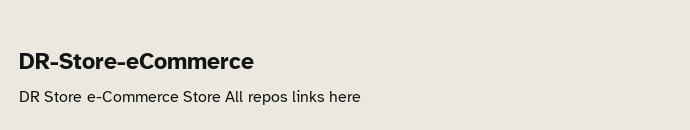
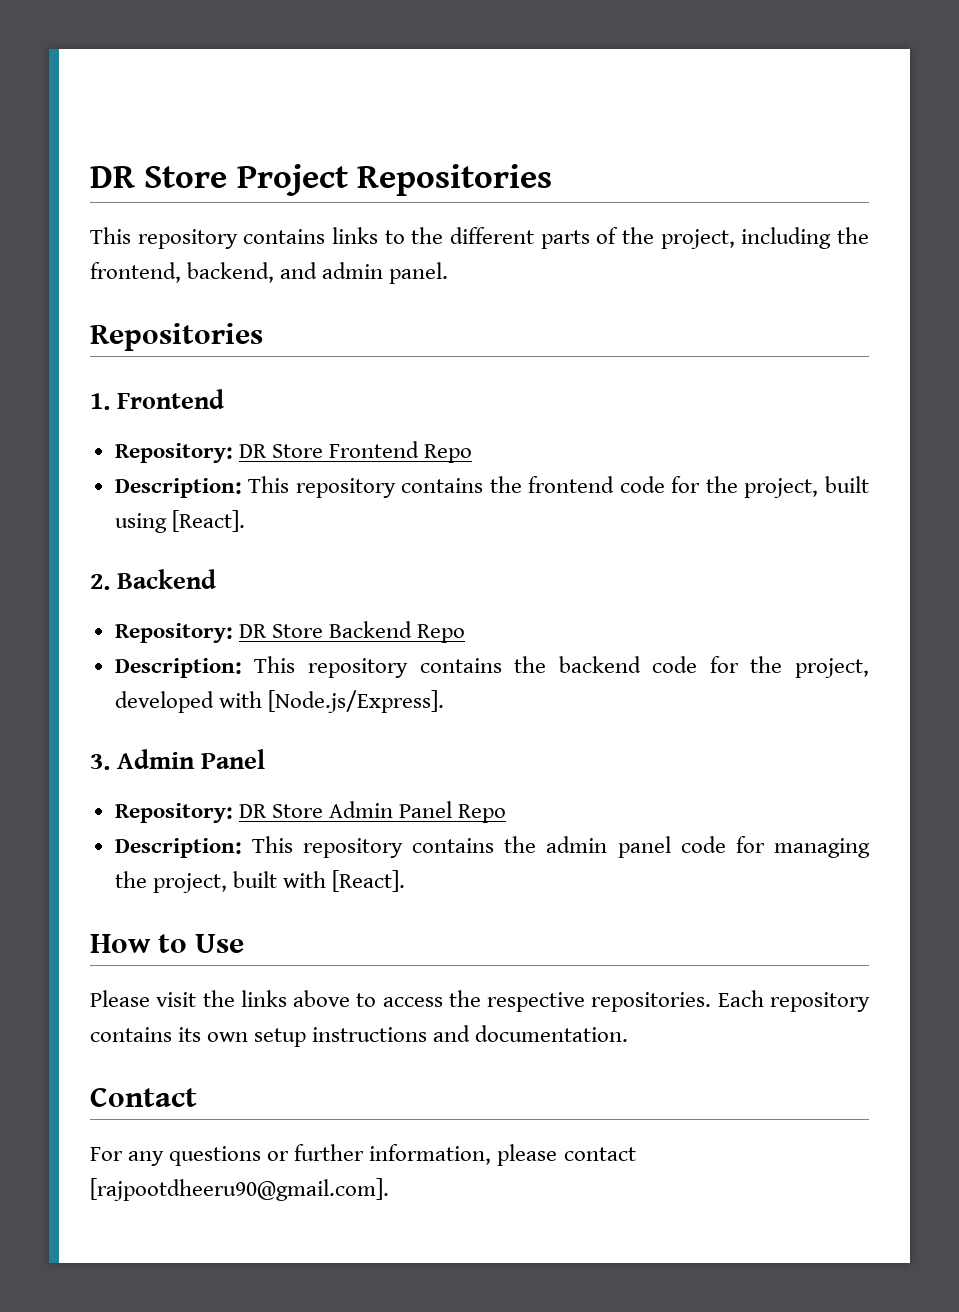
[19,53,254,69] [19,90,362,105] DR-Store-eCommerce // DR Store e-Commerce Store All repos links here -> [90,164,553,196] [90,227,869,249] [90,262,449,284] [90,323,263,351] [90,389,225,410] [114,441,473,463] [114,476,869,498] [114,510,245,533] [90,569,217,590] [114,621,466,643] [114,656,869,678] [114,690,444,713] [90,749,266,770] [114,801,507,823] [114,836,870,858] [114,870,406,893] [90,934,245,953] [90,990,870,1012] [90,1025,629,1047] [90,1087,197,1107] [90,1144,636,1166] [90,1178,389,1201] DR Store Project Repositories // This repository contains links to the different parts of the project, including the frontend, backend, and admin panel. // Repositories // 1. Frontend // Repository: DR Store Frontend Repo // Description: This repository contains the frontend code for the project, built using [React]. // 2. Backend // Repository: DR Store Backend Repo // Description: This repository contains the backend code for the project, developed with [Node.js/Express]. // 3. Admin Panel // Repository: DR Store Admin Panel Repo // Description: This repository contains the admin panel code for managing the project, built with [React]. // How to Use // Please visit the links above to access the respective repositories. Each repository contains its own setup instructions and documentation. // Contact // For any questions or further information, please contact [rajpootdheeru90@gmail.com].

